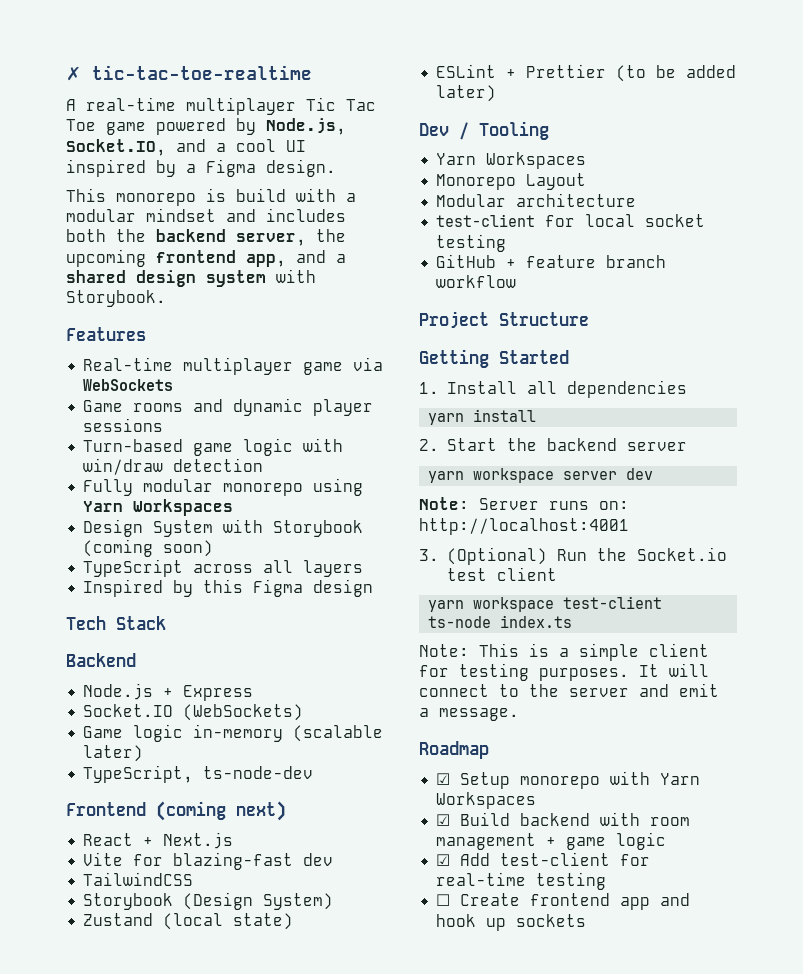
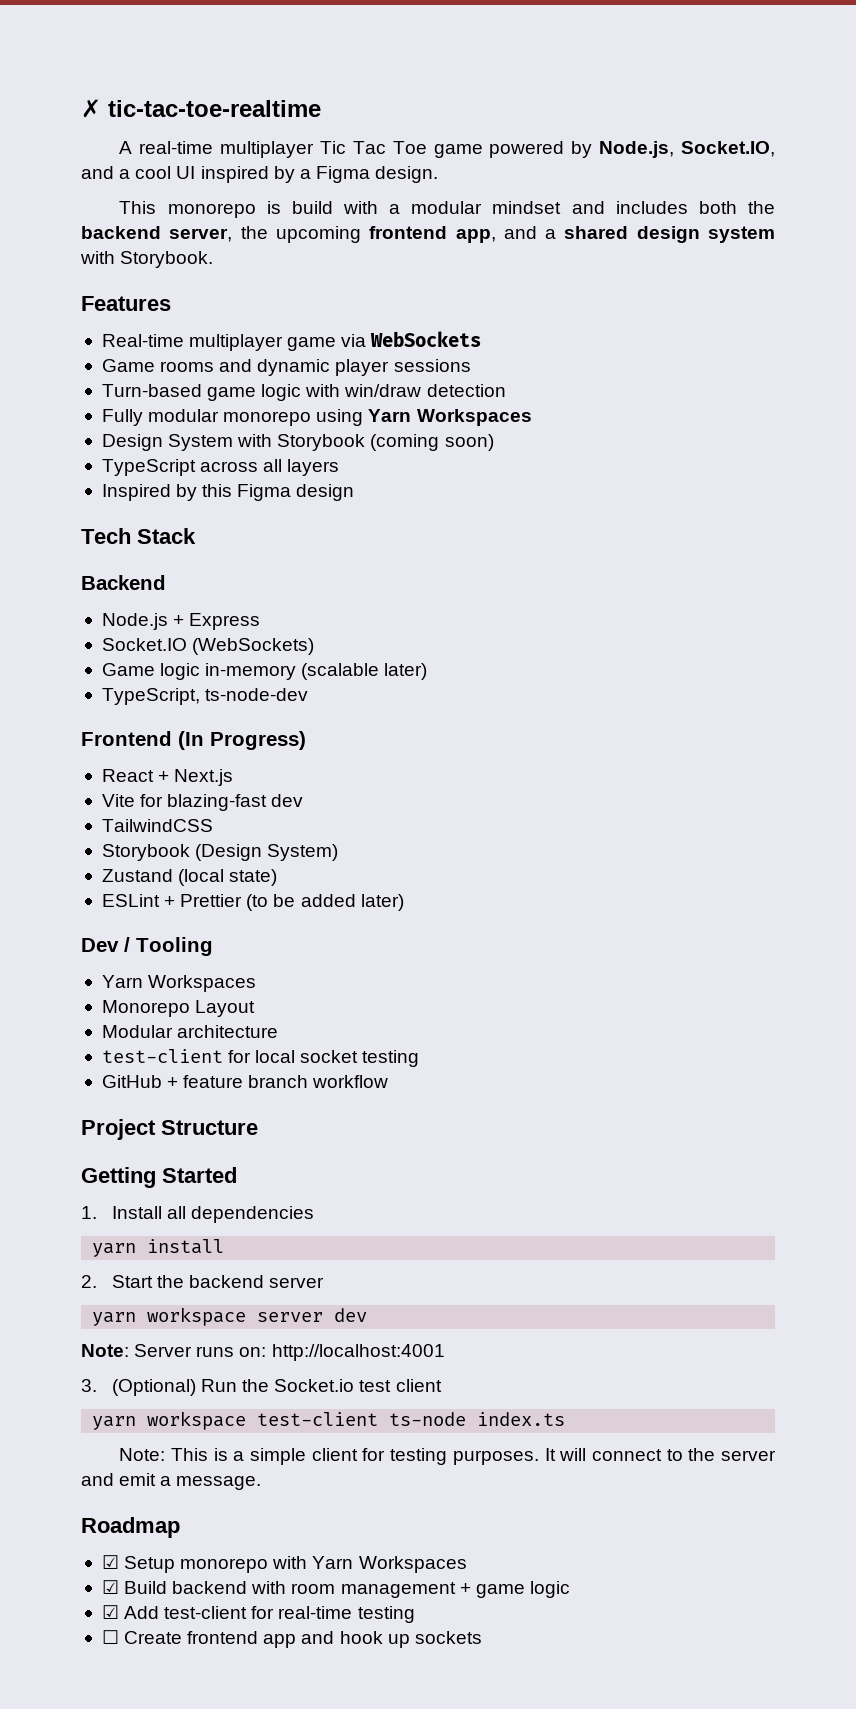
[156,801,286,821] (coming next) -> [178,731,306,750] (In Progress)

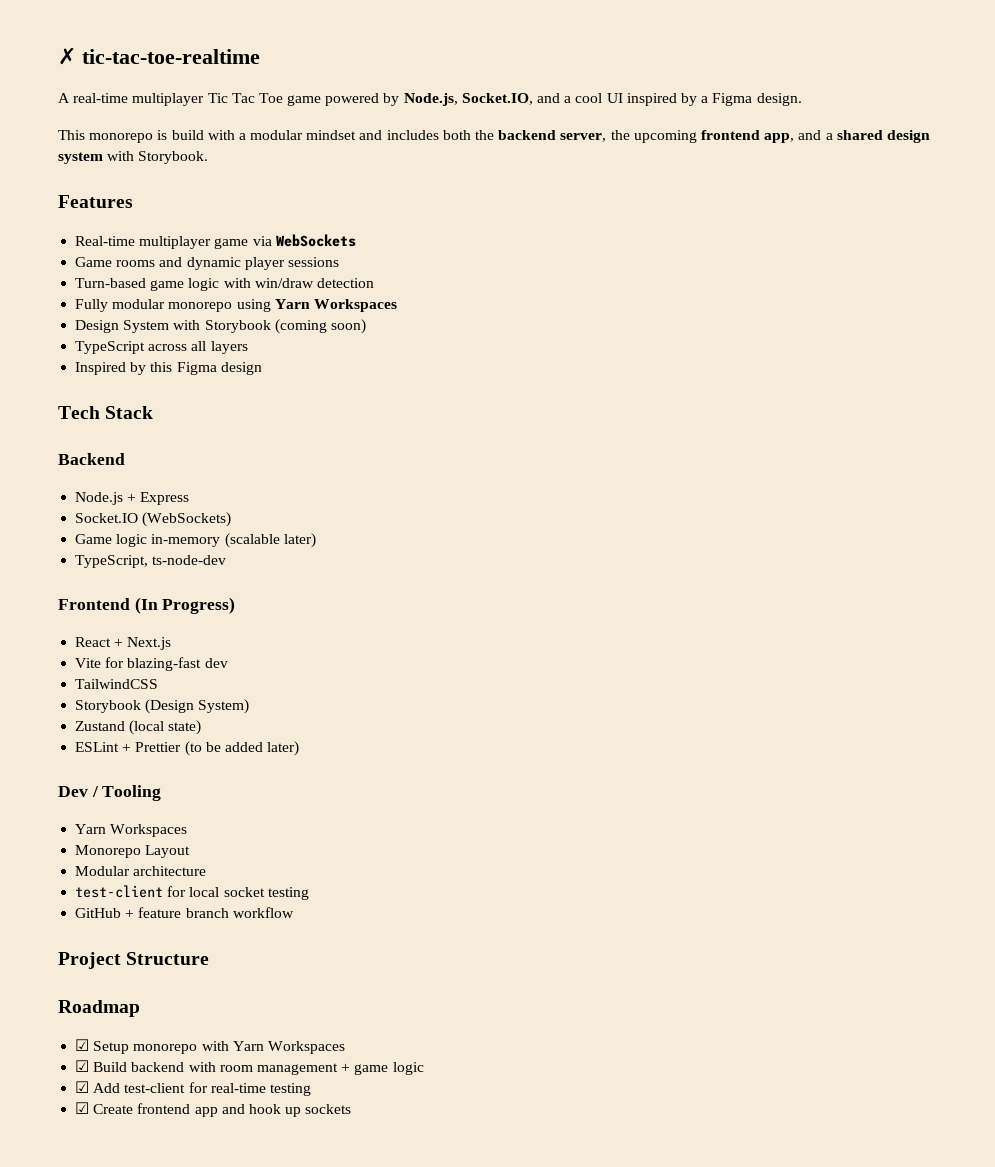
[81,1167,237,1188] [81,1206,315,1223] [92,1239,225,1257] [81,1275,325,1288] [92,1307,368,1326] [81,1344,445,1361] [81,1379,442,1396] [92,1411,566,1430] [119,1448,777,1465] [81,1473,262,1490] // Getting Started // 1. Install all dependencies // yarn install // 2. Start the backend server // yarn workspace server dev // Note: Server runs on: http://localhost:4001 // 3. (Optional) Run the Socket.io test client // yarn workspace test-client ts-node index.ts // Note: This is a simple client for testing purposes. It will connect to the server and emit a message. -> (210, 958) none
[101,1630,119,1644] ☐ -> [75,1102,90,1114] ☑

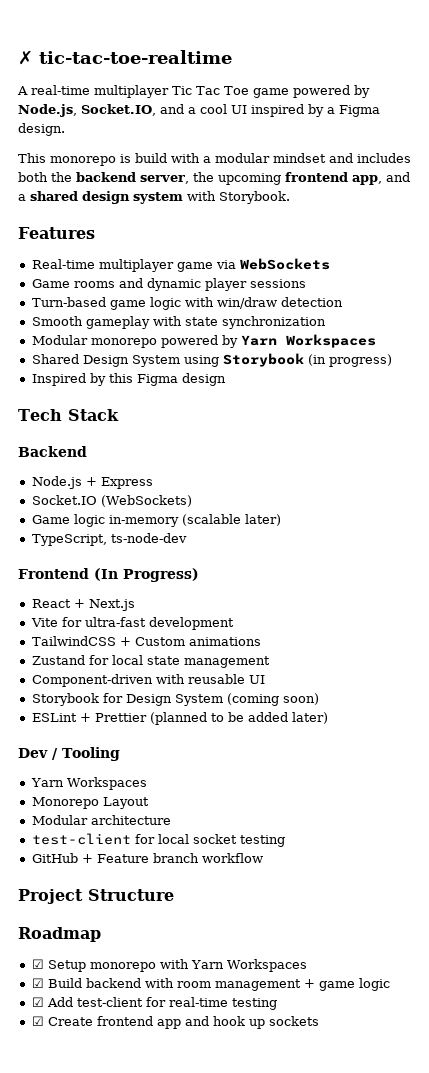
[75,299,397,312] [75,319,366,334] [75,341,248,354] Fully modular monorepo using Yarn Workspaces // Design System with Storybook (coming soon) // TypeScript across all layers -> [31,316,326,329] [31,334,376,348] [31,353,392,367] Smooth gameplay with state synchronization // Modular monorepo powered by Yarn Workspaces // Shared Design System using Storybook (in progress)
[127,657,228,671] blazing-fast dev -> [84,617,234,630] ultra-fast development
[75,699,250,714] [75,720,202,735] // Storybook (Design System) // Zustand (local state) -> [119,637,261,646] [31,655,270,668] [31,674,265,687] [31,693,319,706] + Custom animations // Zustand for local state management // Component-driven with reusable UI // Storybook for Design System (coming soon)
[184,741,202,756] (to -> [149,712,224,725] (planned to
[138,907,182,918] feature -> [96,854,149,863] Feature

